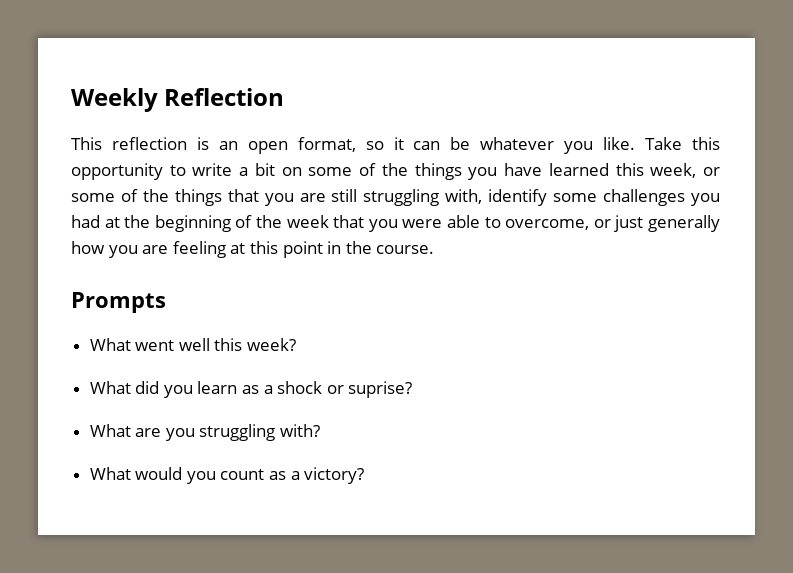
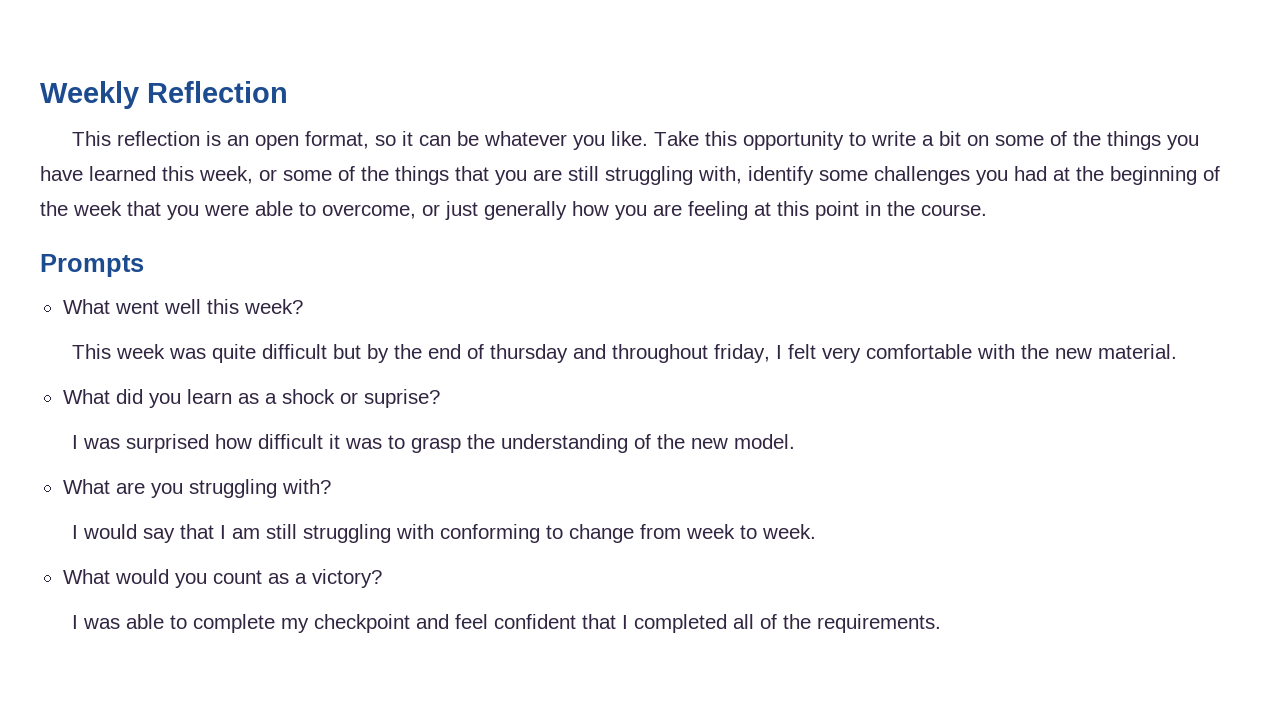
(297, 344) none -> [72,344,1178,363] // This week was quite difficult but by the end of thursday and throughout friday, I felt very comfortable with the new material.
(413, 389) none -> [72,434,796,453] // I was surprised how difficult it was to grasp the understanding of the new model.
(321, 430) none -> [72,524,817,543] // I would say that I am still struggling with conforming to change from week to week.
(365, 475) none -> [72,614,942,633] // I was able to complete my checkpoint and feel confident that I completed all of the requirements.

